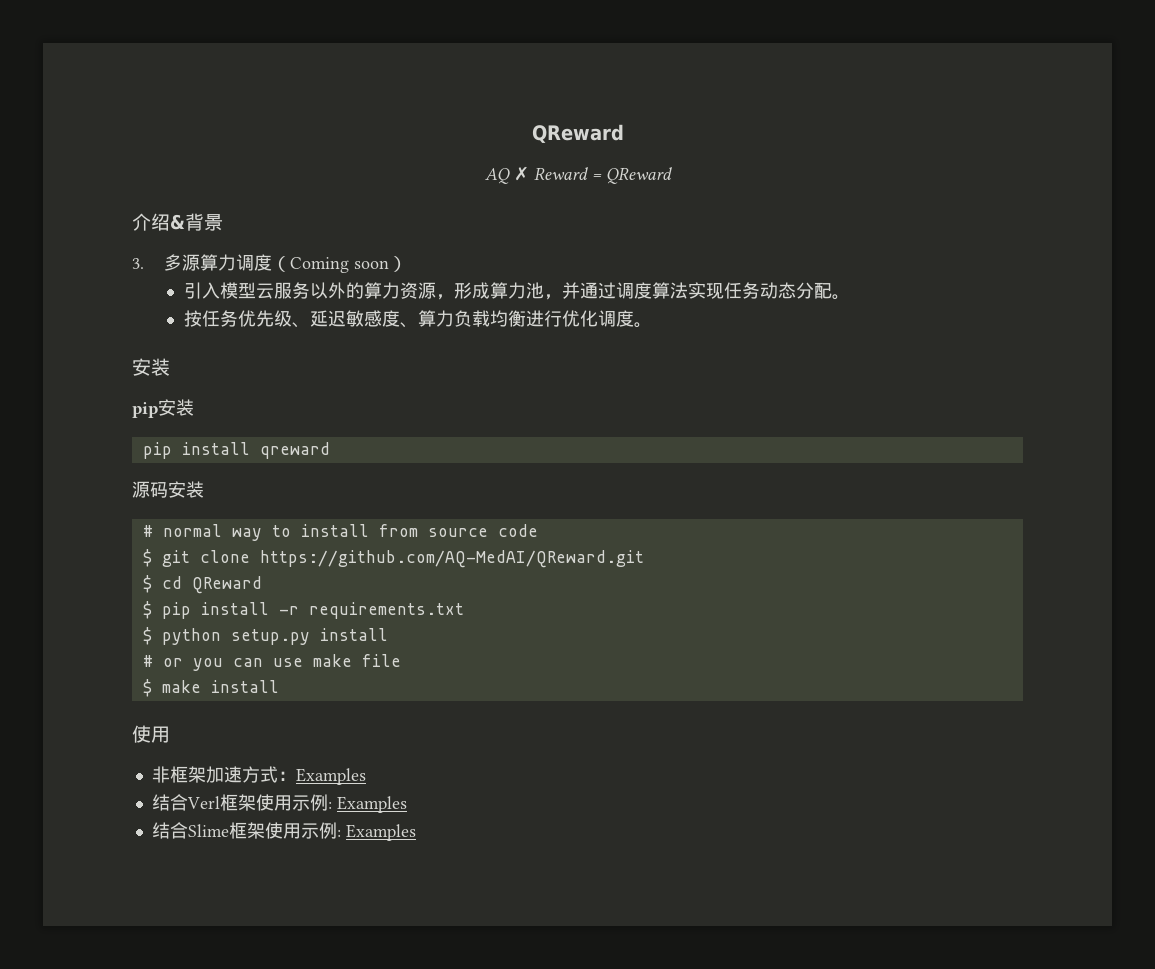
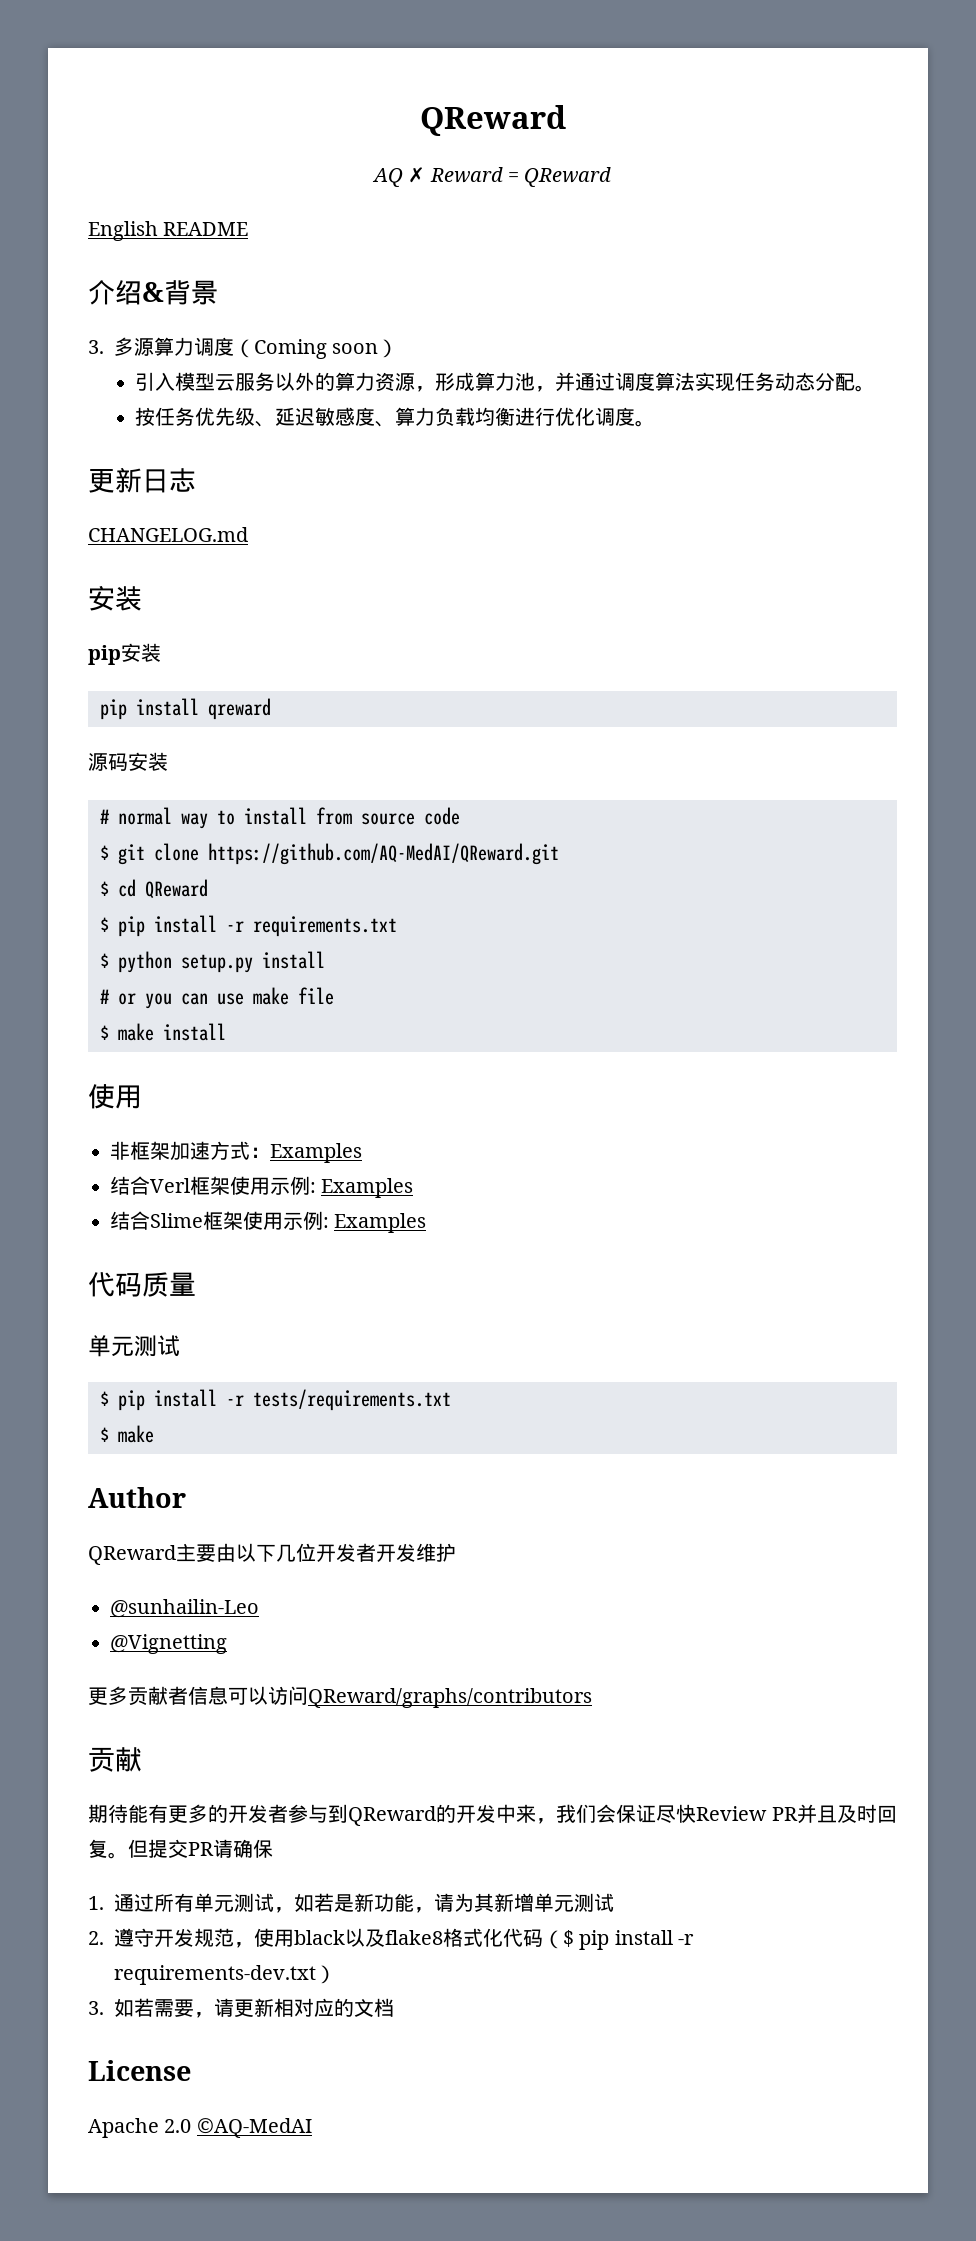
(672, 175) none -> [88,221,249,241] // English README
(652, 325) none -> [88,467,196,493] [88,527,248,542] // 更新日志 // CHANGELOG.md
(416, 832) none -> [88,1272,196,1297] [88,1335,180,1357] [100,1389,451,1411] [100,1425,154,1443] [88,1487,186,1508] [88,1543,456,1565] [110,1599,259,1618] [110,1634,227,1654] [88,1686,592,1708] [88,1747,142,1772] [88,1804,897,1826] [88,1839,273,1859] [88,1893,614,1913] [88,1928,695,1950] [114,1965,336,1985] [88,1998,394,2018] [88,2060,191,2081] [88,2118,312,2138] // 代码质量 // 单元测试 // $ pip install -r tests/requirements.txt // $ make // Author // QReward主要由以下几位开发者开发维护 // @sunhailin-Leo // @Vignetting // 更多贡献者信息可以访问QReward/graphs/contributors // 贡献 // 期待能有更多的开发者参与到QReward的开发中来，我们会保证尽快Review PR并且及时回复。但提交PR请确保 // 1.通过所有单元测试，如若是新功能，请为其新增单元测试 // 2.遵守开发规范，使用black以及flake8格式化代码（$ pip install -r requirements-dev.txt） // 3.如若需要，请更新相对应的文档 // License // Apache 2.0 ©AQ-MedAI

